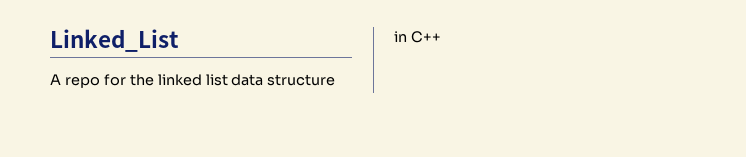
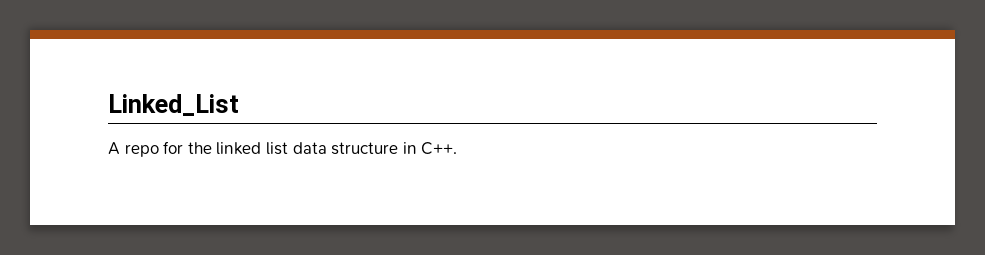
[410,31,441,43] C++ -> [421,142,458,155] C++.

